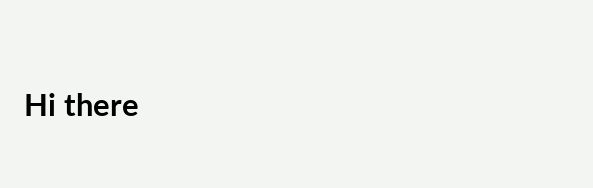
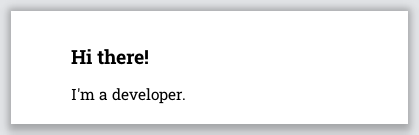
[64,93,140,116] there -> [97,49,150,65] [71,88,187,104] there! // I'm a developer.

